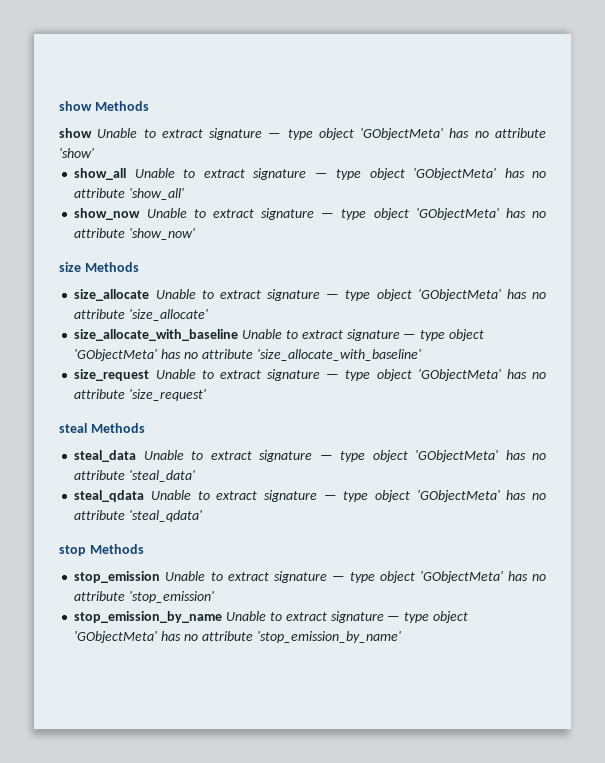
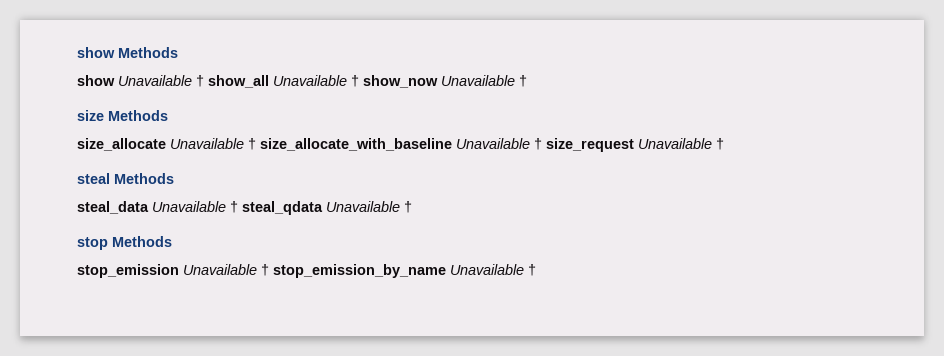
[97,128,546,140] [59,148,94,158] [74,168,546,180] [74,188,185,200] [74,208,547,220] [74,228,196,240] [59,262,139,272] [74,289,547,301] [74,309,209,321] [74,329,484,341] [74,349,421,361] [74,369,547,381] [74,389,207,401] [59,423,145,433] [74,450,546,462] [74,470,196,482] [74,490,547,502] [74,510,203,522] [59,544,144,556] [74,571,546,583] [74,591,215,603] [74,611,468,623] [74,631,401,643] Unable to extract signature — type object 'GObjectMeta' has no attribute 'show' // show_all Unable to extract signature — type object 'GObjectMeta' has no attribute 'show_all' // show_now Unable to extract signature — type object 'GObjectMeta' has no attribute 'show_now' // size Methods // size_allocate Unable to extract signature — type object 'GObjectMeta' has no attribute 'size_allocate' // size_allocate_with_baseline Unable to extract signature — type object 'GObjectMeta' has no attribute 'size_allocate_with_baseline' // size_request Unable to extract signature — type object 'GObjectMeta' has no attribute 'size_request' // steal Methods // steal_data Unable to extract signature — type object 'GObjectMeta' has no attribute 'steal_data' // steal_qdata Unable to extract signature — type object 'GObjectMeta' has no attribute 'steal_qdata' // stop Methods // stop_emission Unable to extract signature — type object 'GObjectMeta' has no attribute 'stop_emission' // stop_emission_by_name Unable to extract signature — type object 'GObjectMeta' has no attribute 'stop_emission_by_name' -> [118,75,527,88] [77,110,168,121] [77,138,724,152] [77,173,174,184] [77,201,412,215] [77,236,172,250] [77,264,536,278] Unavailable † show_all Unavailable † show_now Unavailable † // size Methods // size_allocate Unavailable † size_allocate_with_baseline Unavailable † size_request Unavailable † // steal Methods // steal_data Unavailable † steal_qdata Unavailable † // stop Methods // stop_emission Unavailable † stop_emission_by_name Unavailable †

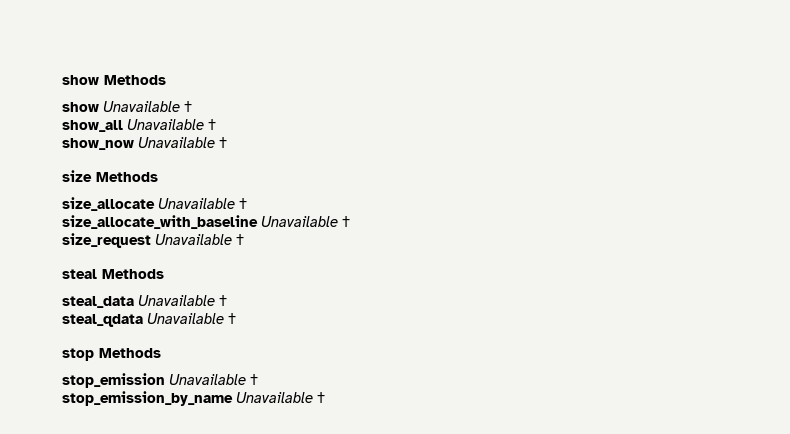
(204, 81) none -> (192, 106) //
(359, 81) none -> (216, 124) //
(256, 144) none -> (247, 203) //
(542, 144) none -> (350, 221) //
(238, 207) none -> (227, 300) //
(269, 270) none -> (258, 379) //

